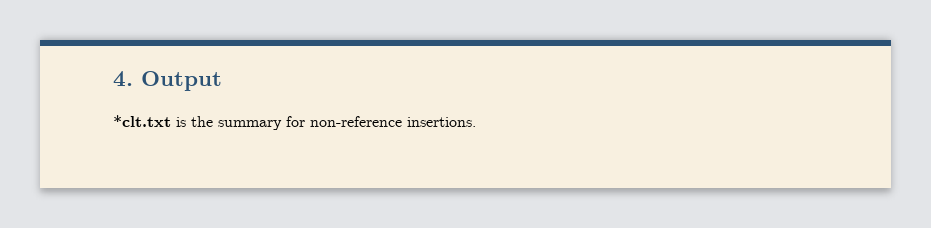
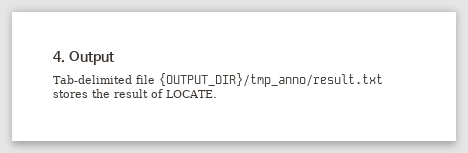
[113,115,476,130] *clt.txt is the summary for non-reference insertions. -> [53,73,383,87] [53,89,217,98] Tab-delimited file {OUTPUT_DIR}/tmp_anno/result.txt stores the result of LOCATE.

